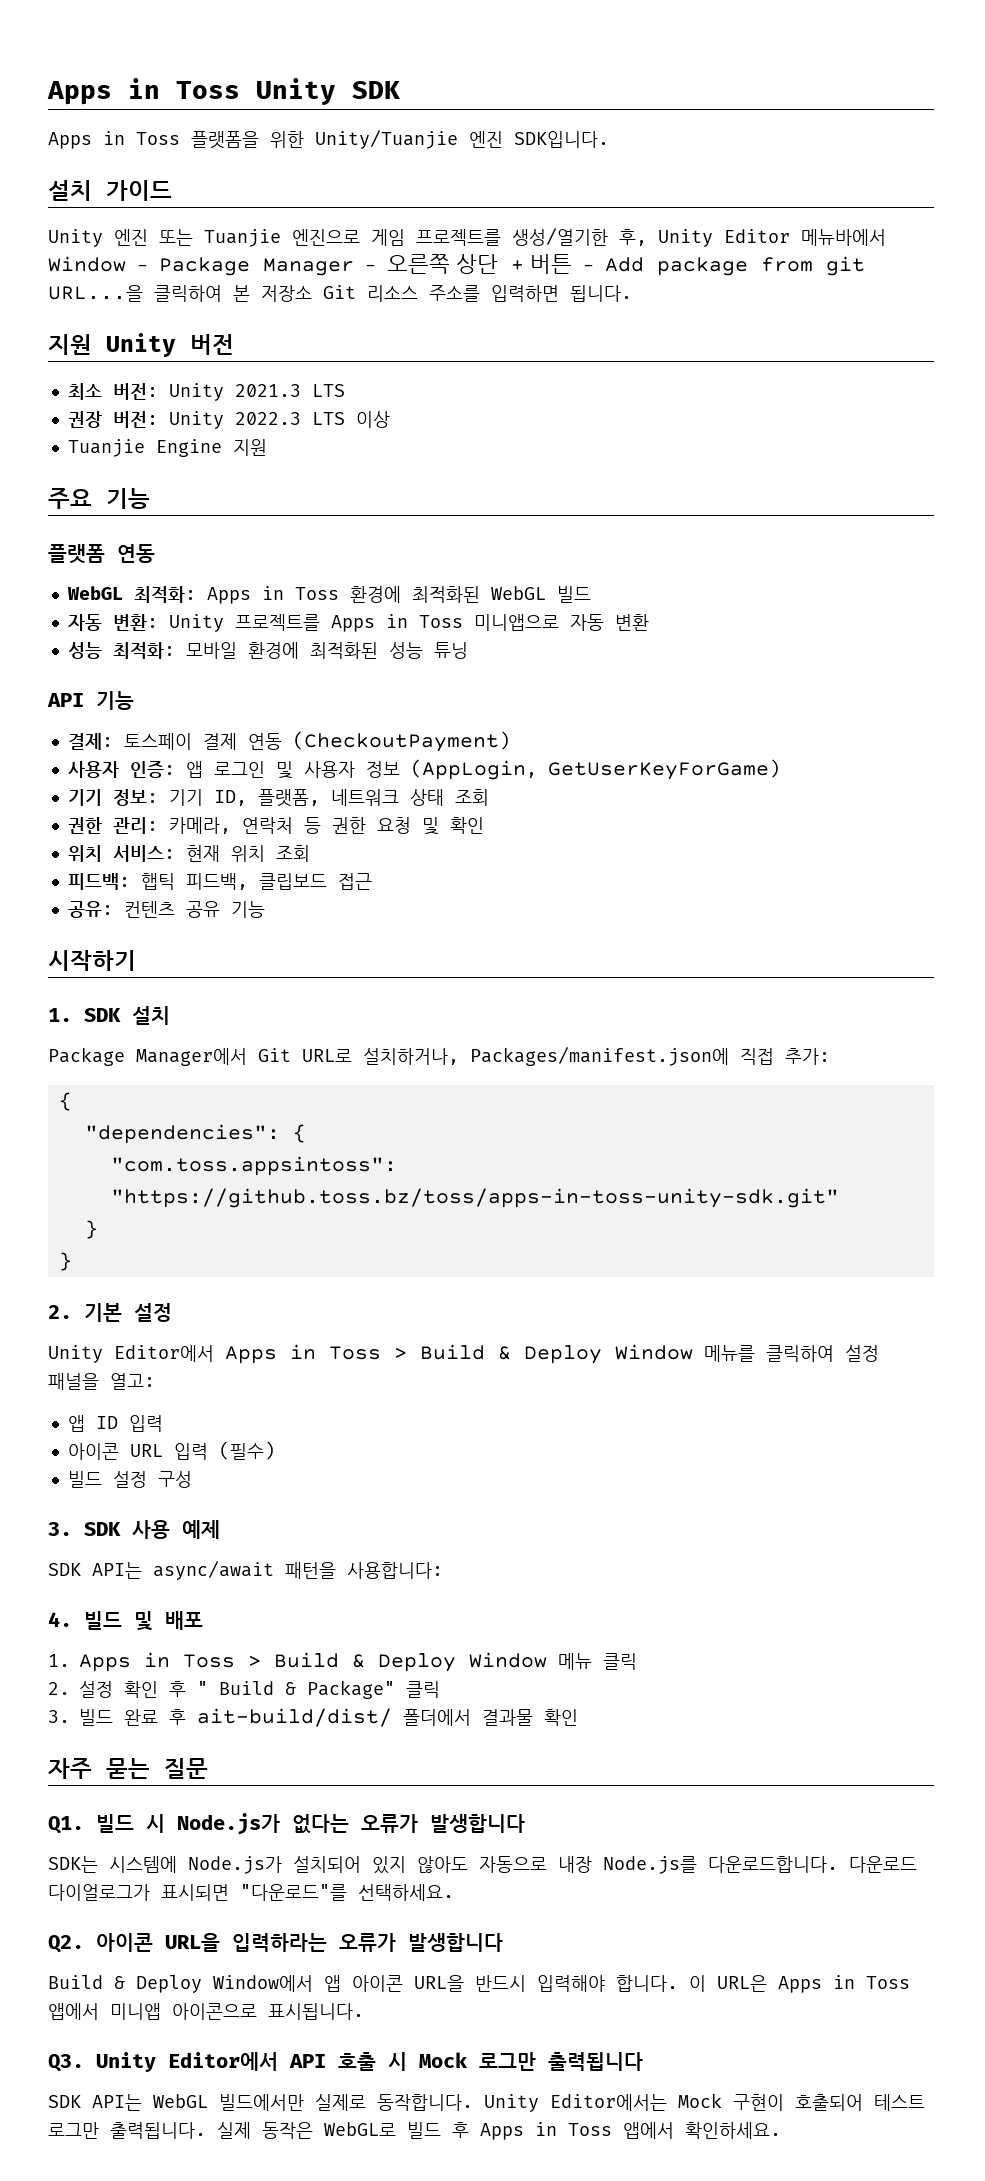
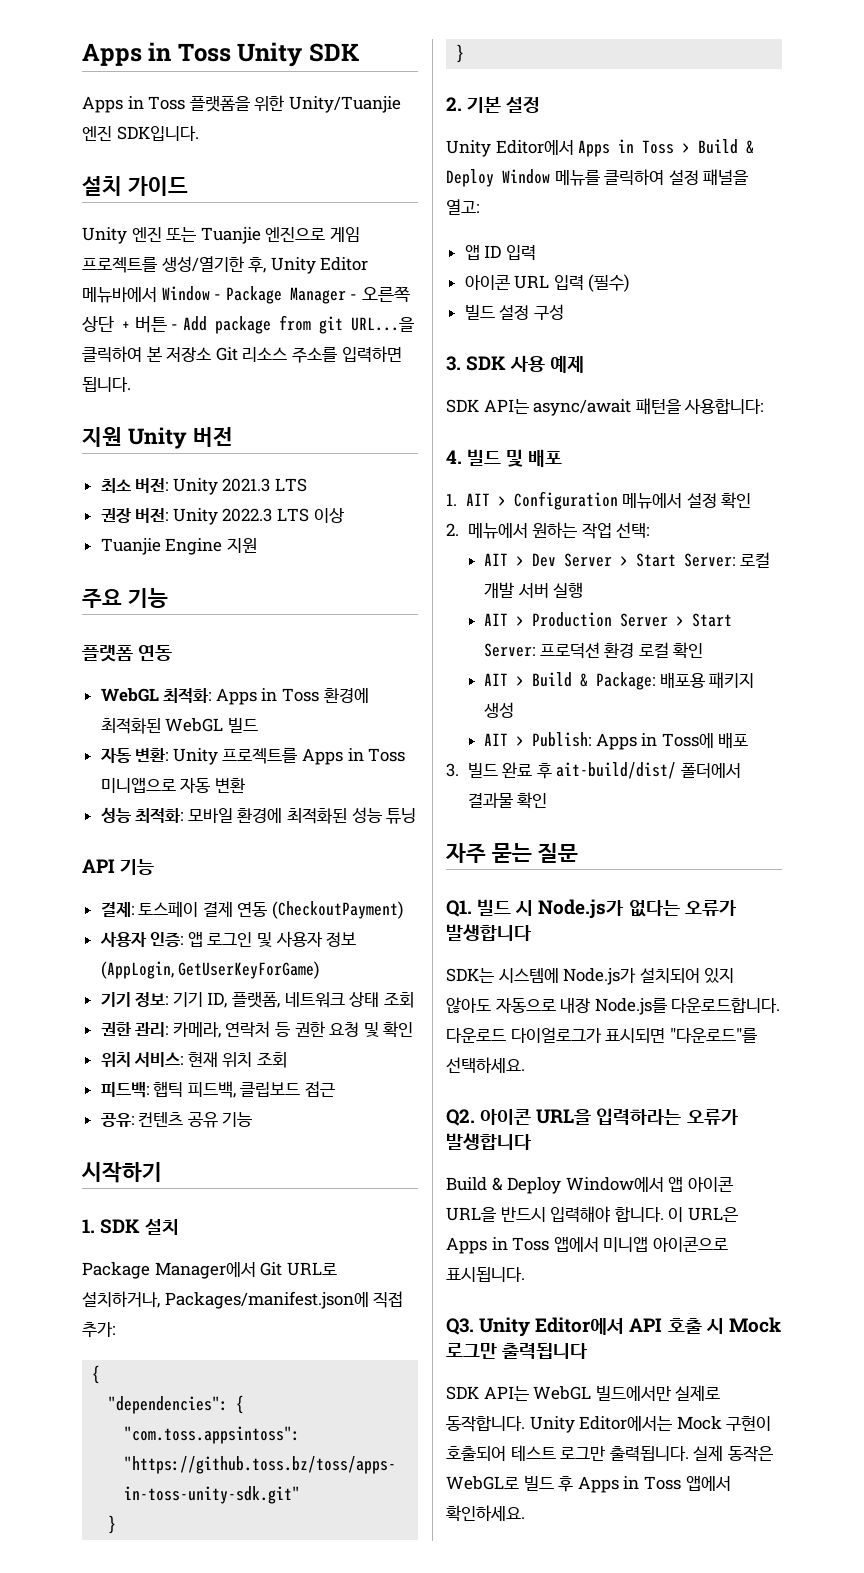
[79,1652,637,1672] [48,1680,440,1699] Apps in Toss > Build & Deploy Window 메뉴 클릭 // 2. 설정 확인 후 " Build & Package" 클릭 -> [465,491,752,510] [446,522,650,539] [483,552,770,568] [483,582,584,598] [483,612,732,627] [483,642,704,659] [483,672,755,690] [483,702,514,718] [483,732,749,750] AIT > Configuration 메뉴에서 설정 확인 // 2. 메뉴에서 원하는 작업 선택: // AIT > Dev Server > Start Server: 로컬 개발 서버 실행 // AIT > Production Server > Start Server: 프로덕션 환경 로컬 확인 // AIT > Build & Package: 배포용 패키지 생성 // AIT > Publish: Apps in Toss에 배포

